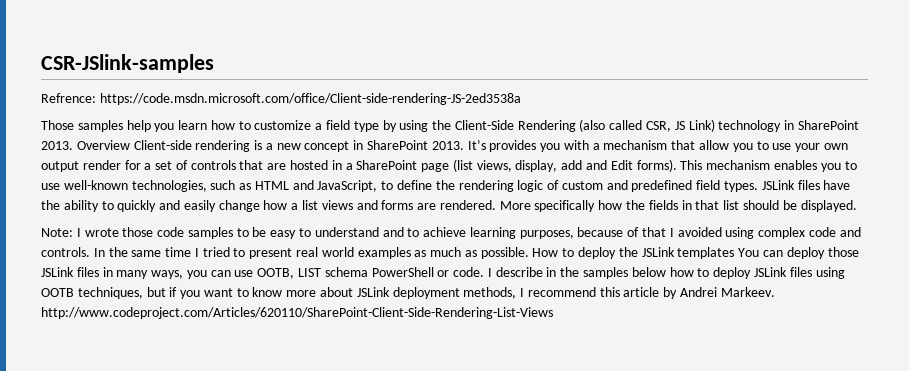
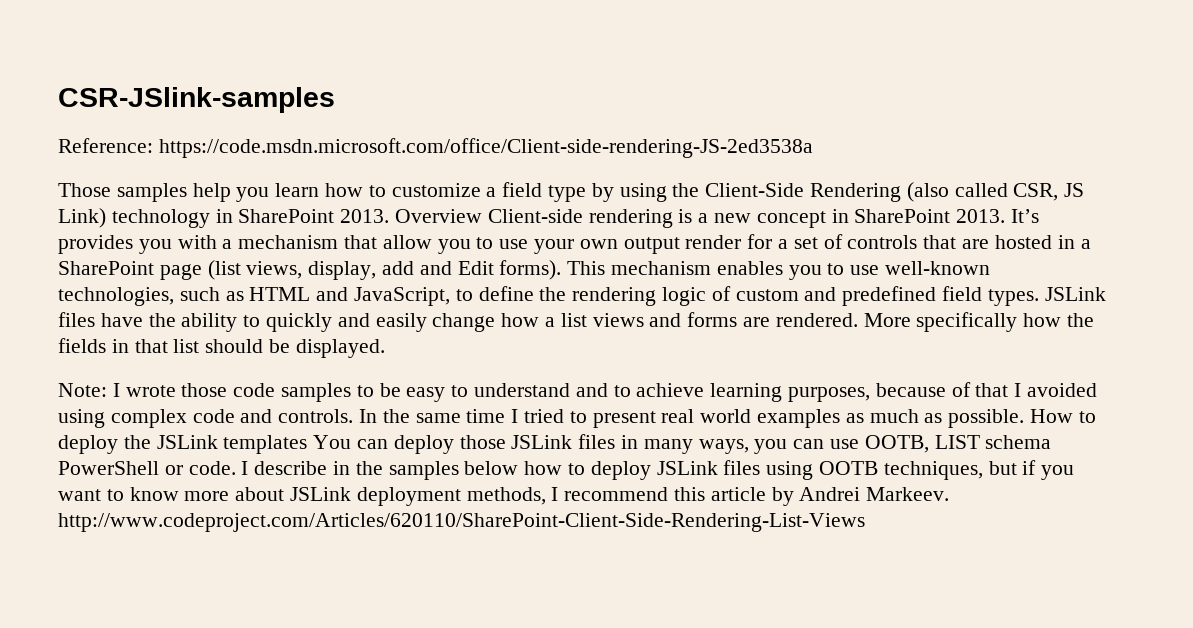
[41,93,96,103] Refrence: -> [58,138,153,153] Reference:

